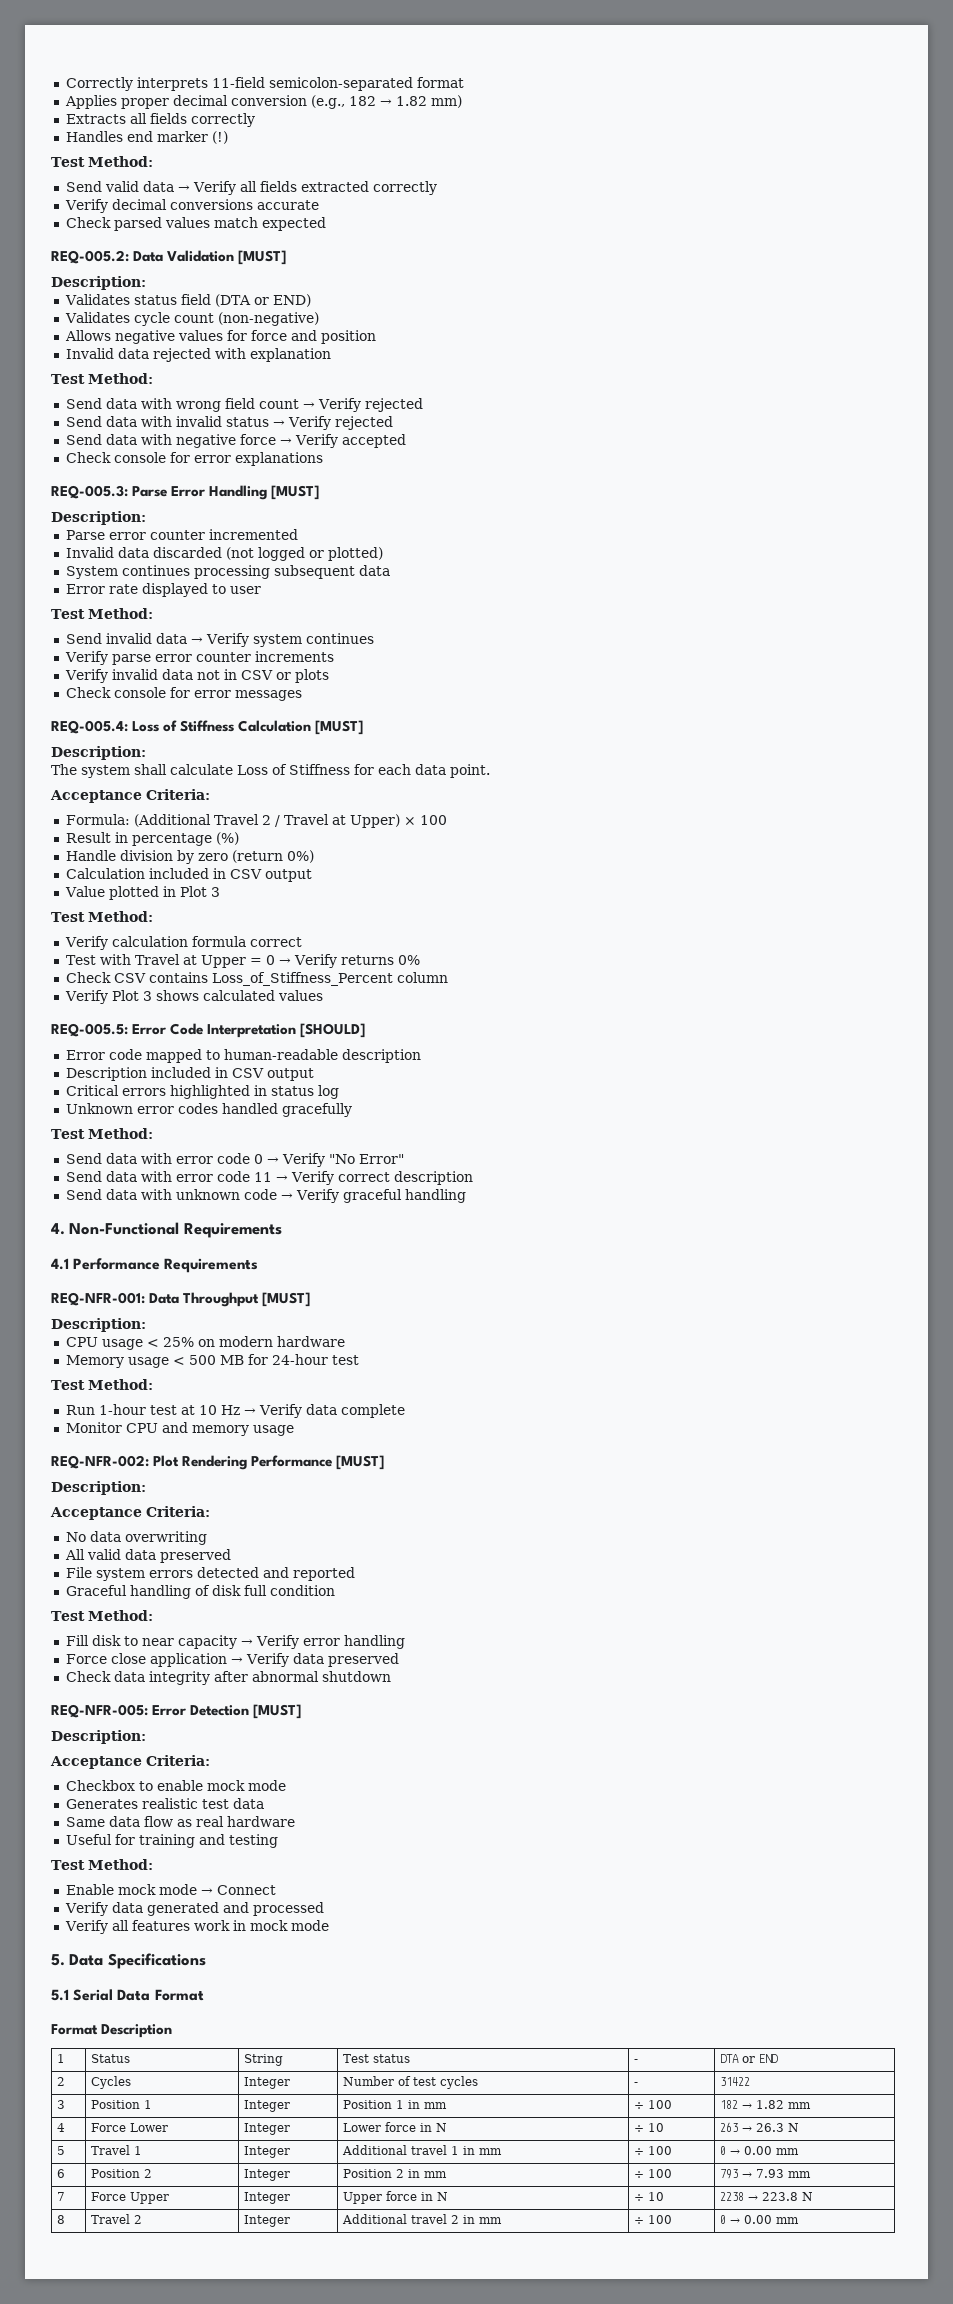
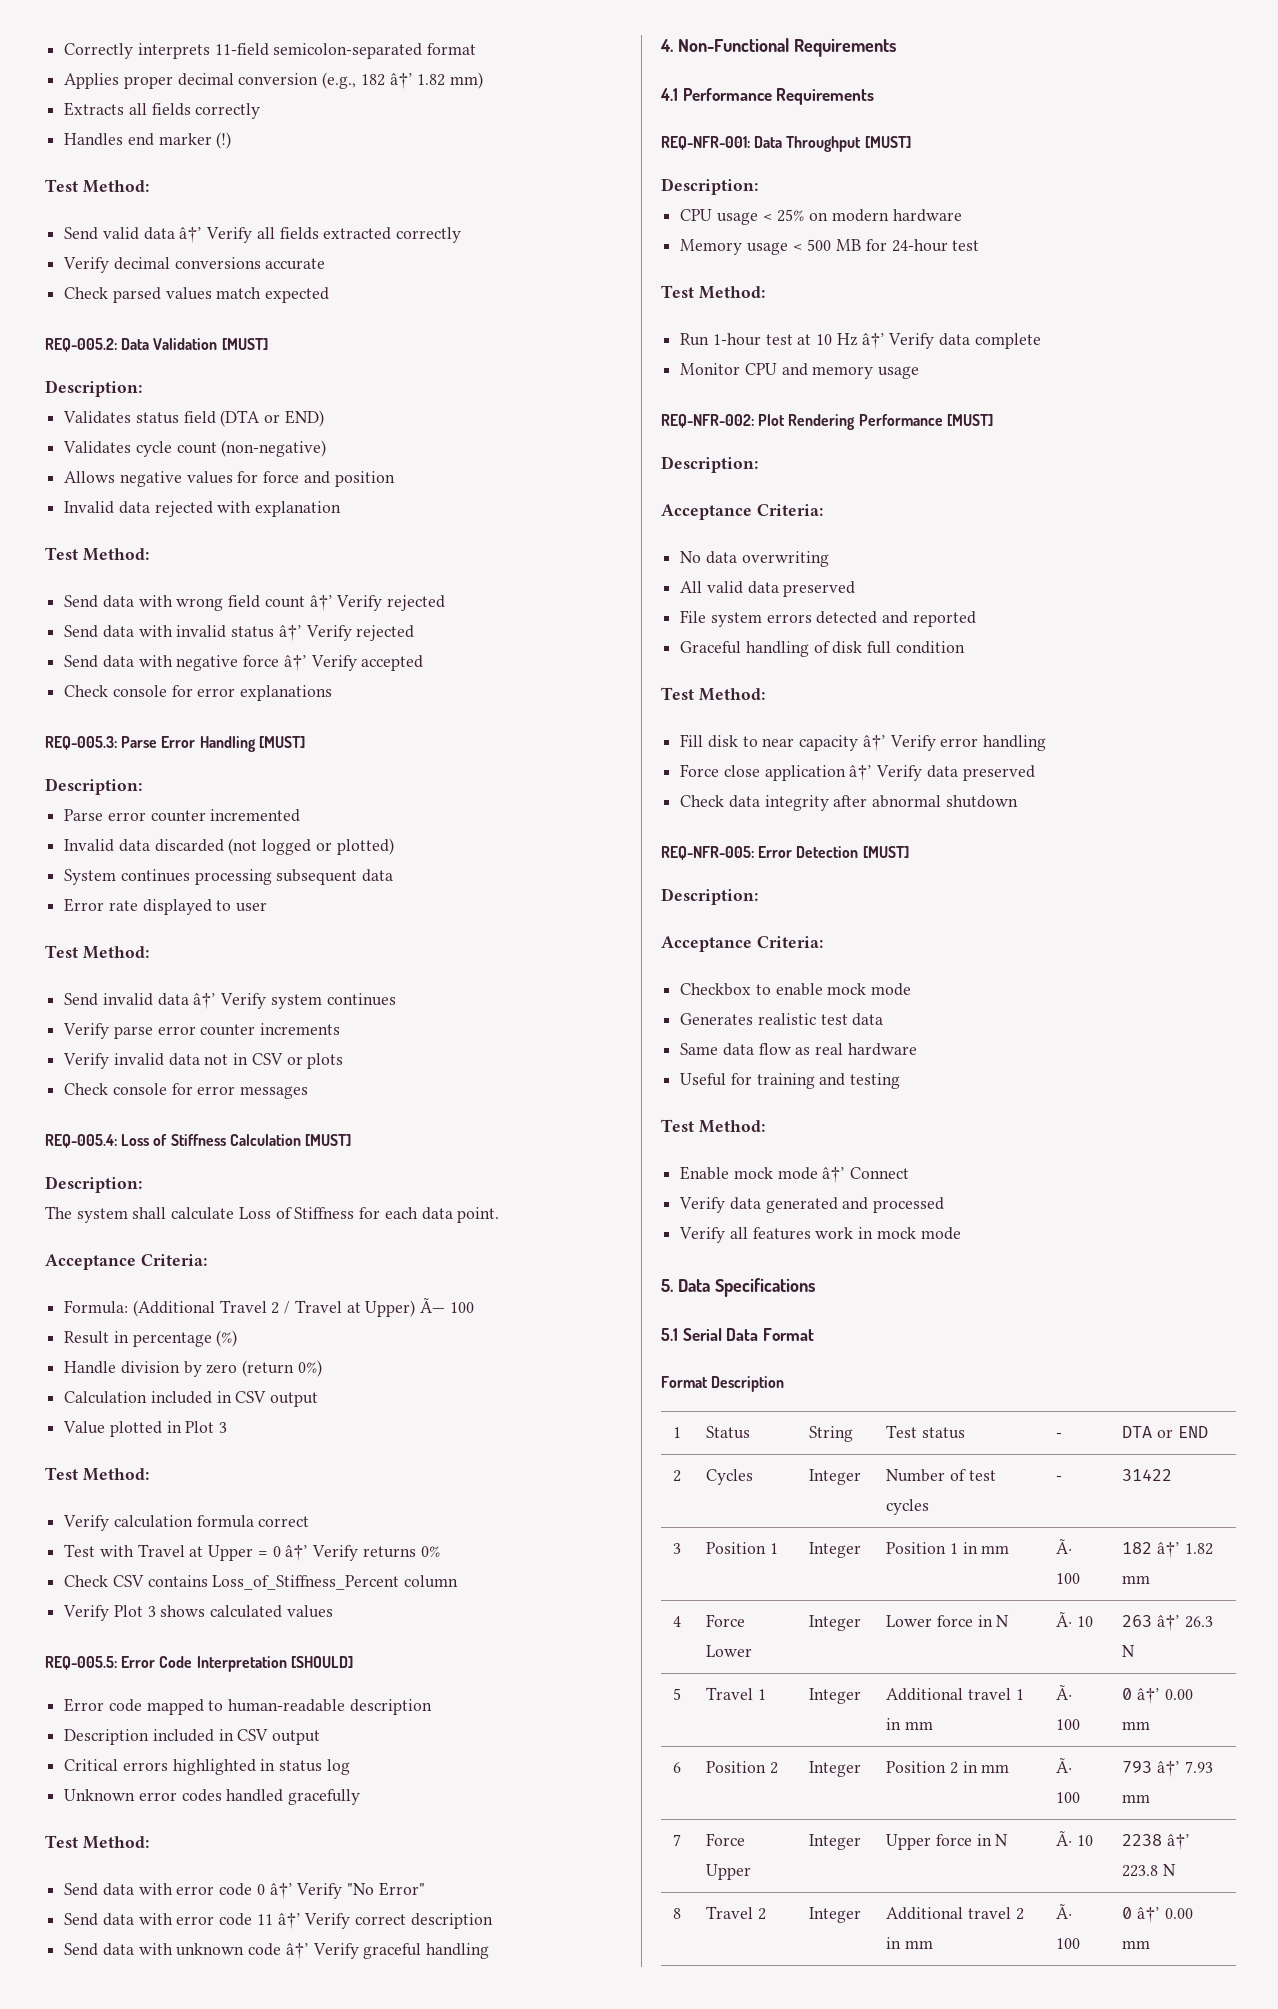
[379,99,392,106] → -> [389,72,413,89] â†’
[177,185,190,192] → -> [179,226,203,243] â†’
[302,402,315,409] → -> [309,594,333,611] â†’
[272,420,285,427] → -> [278,624,302,641] â†’
[279,438,292,445] → -> [283,654,307,671] â†’
[190,637,203,644] → -> [193,992,217,1009] â†’
[403,817,416,825] × -> [420,1298,446,1313] Ã—
[278,958,291,965] → -> [285,1544,309,1561] â†’
[266,1157,279,1164] → -> [269,1882,293,1899] â†’
[275,1175,288,1182] → -> [277,1912,301,1929] â†’
[280,1193,293,1200] → -> [285,1942,309,1959] â†’
[243,1408,256,1415] → -> [861,332,885,349] â†’
[240,1639,253,1646] → -> [862,734,886,751] â†’
[230,1657,243,1664] → -> [849,764,873,781] â†’
[200,1888,213,1895] → -> [822,1166,846,1183] â†’
[633,2102,644,2109] ÷ -> [1056,1539,1073,1554] Ã·
[741,2103,752,2109] → -> [1156,1541,1180,1558] â†’
[633,2125,644,2132] ÷ -> [1056,1612,1073,1627] Ã·
[741,2126,752,2132] → -> [1156,1614,1180,1631] â†’
[633,2146,672,2155] [719,2146,740,2155] ÷ 100 | 0 → -> [1056,1685,1073,1700] [1056,1719,1081,1730] [1122,1687,1160,1704] Ã· 100 | 0 â†’
[633,2171,644,2178] ÷ -> [1056,1758,1073,1773] Ã·
[741,2172,752,2178] → -> [1156,1760,1180,1777] â†’
[633,2194,644,2201] ÷ -> [1056,1831,1073,1846] Ã·
[747,2195,758,2201] → -> [1166,1833,1190,1850] â†’
[633,2215,672,2224] [719,2215,740,2224] ÷ 100 | 0 → -> [1056,1904,1073,1919] [1056,1938,1081,1949] [1122,1906,1160,1923] Ã· 100 | 0 â†’

